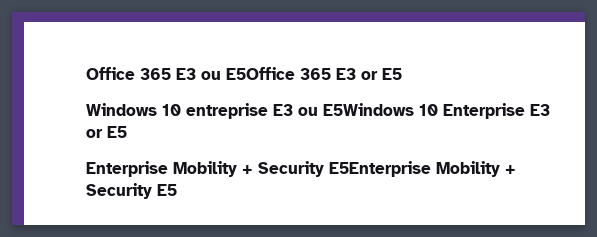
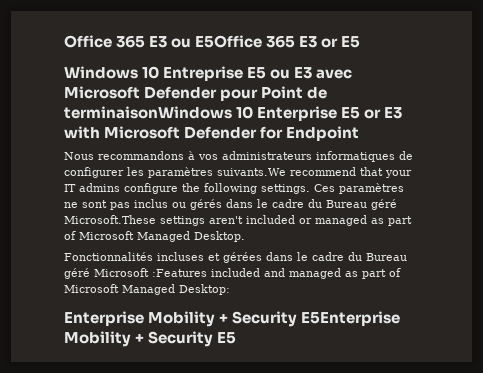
[186,103,550,119] [86,126,127,138] entreprise E3 ou E5Windows 10 Enterprise E3 or E5 -> [163,66,353,81] [64,86,328,101] [64,106,403,121] [64,126,360,141] [64,151,413,162] [64,167,412,178] [64,183,404,194] [64,199,397,210] [64,215,412,226] [64,231,245,242] [64,252,407,263] [64,268,401,279] [64,284,230,295] Entreprise E5 ou E3 avec Microsoft Defender pour Point de terminaisonWindows 10 Enterprise E5 or E3 with Microsoft Defender for Endpoint // Nous recommandons à vos administrateurs informatiques de configurer les paramètres suivants.We recommend that your IT admins configure the following settings. Ces paramètres ne sont pas inclus ou gérés dans le cadre du Bureau géré Microsoft.These settings aren't included or managed as part of Microsoft Managed Desktop. // Fonctionnalités incluses et gérées dans le cadre du Bureau géré Microsoft :Features included and managed as part of Microsoft Managed Desktop:

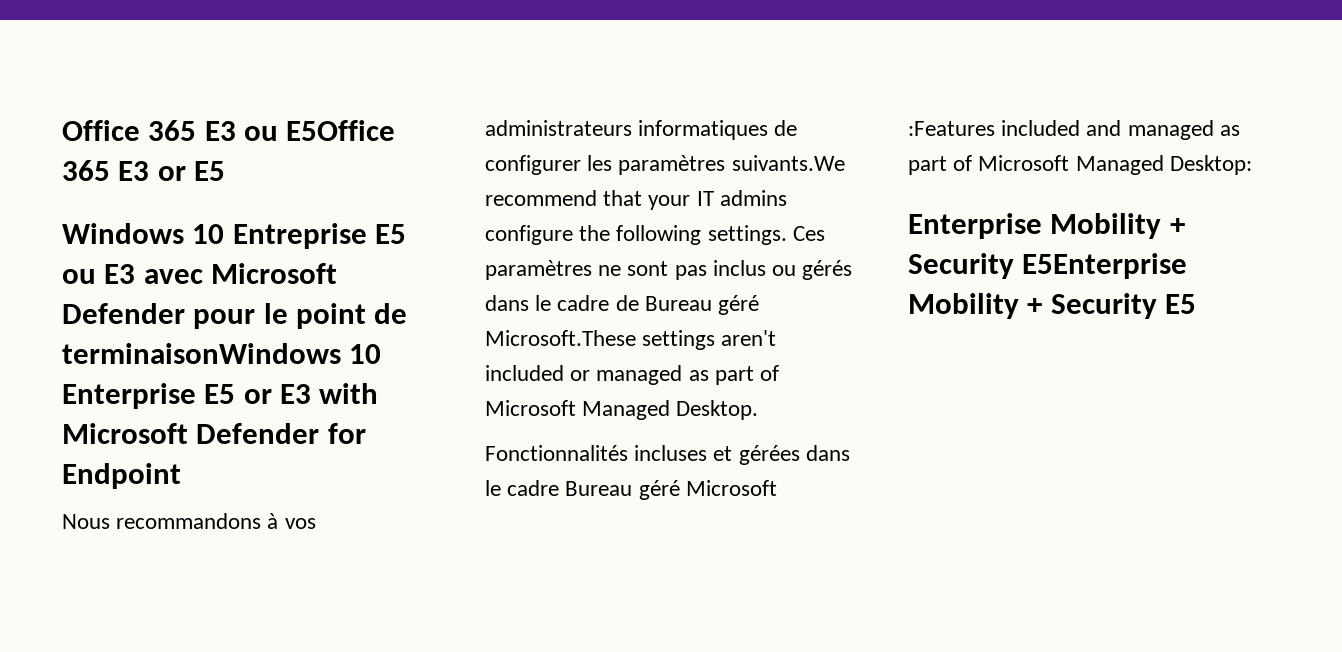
[261,86,304,99] Point -> [263,303,367,329] le point
[308,199,322,208] du -> [615,295,639,311] de
[348,252,362,261] du -> (560, 488) none

